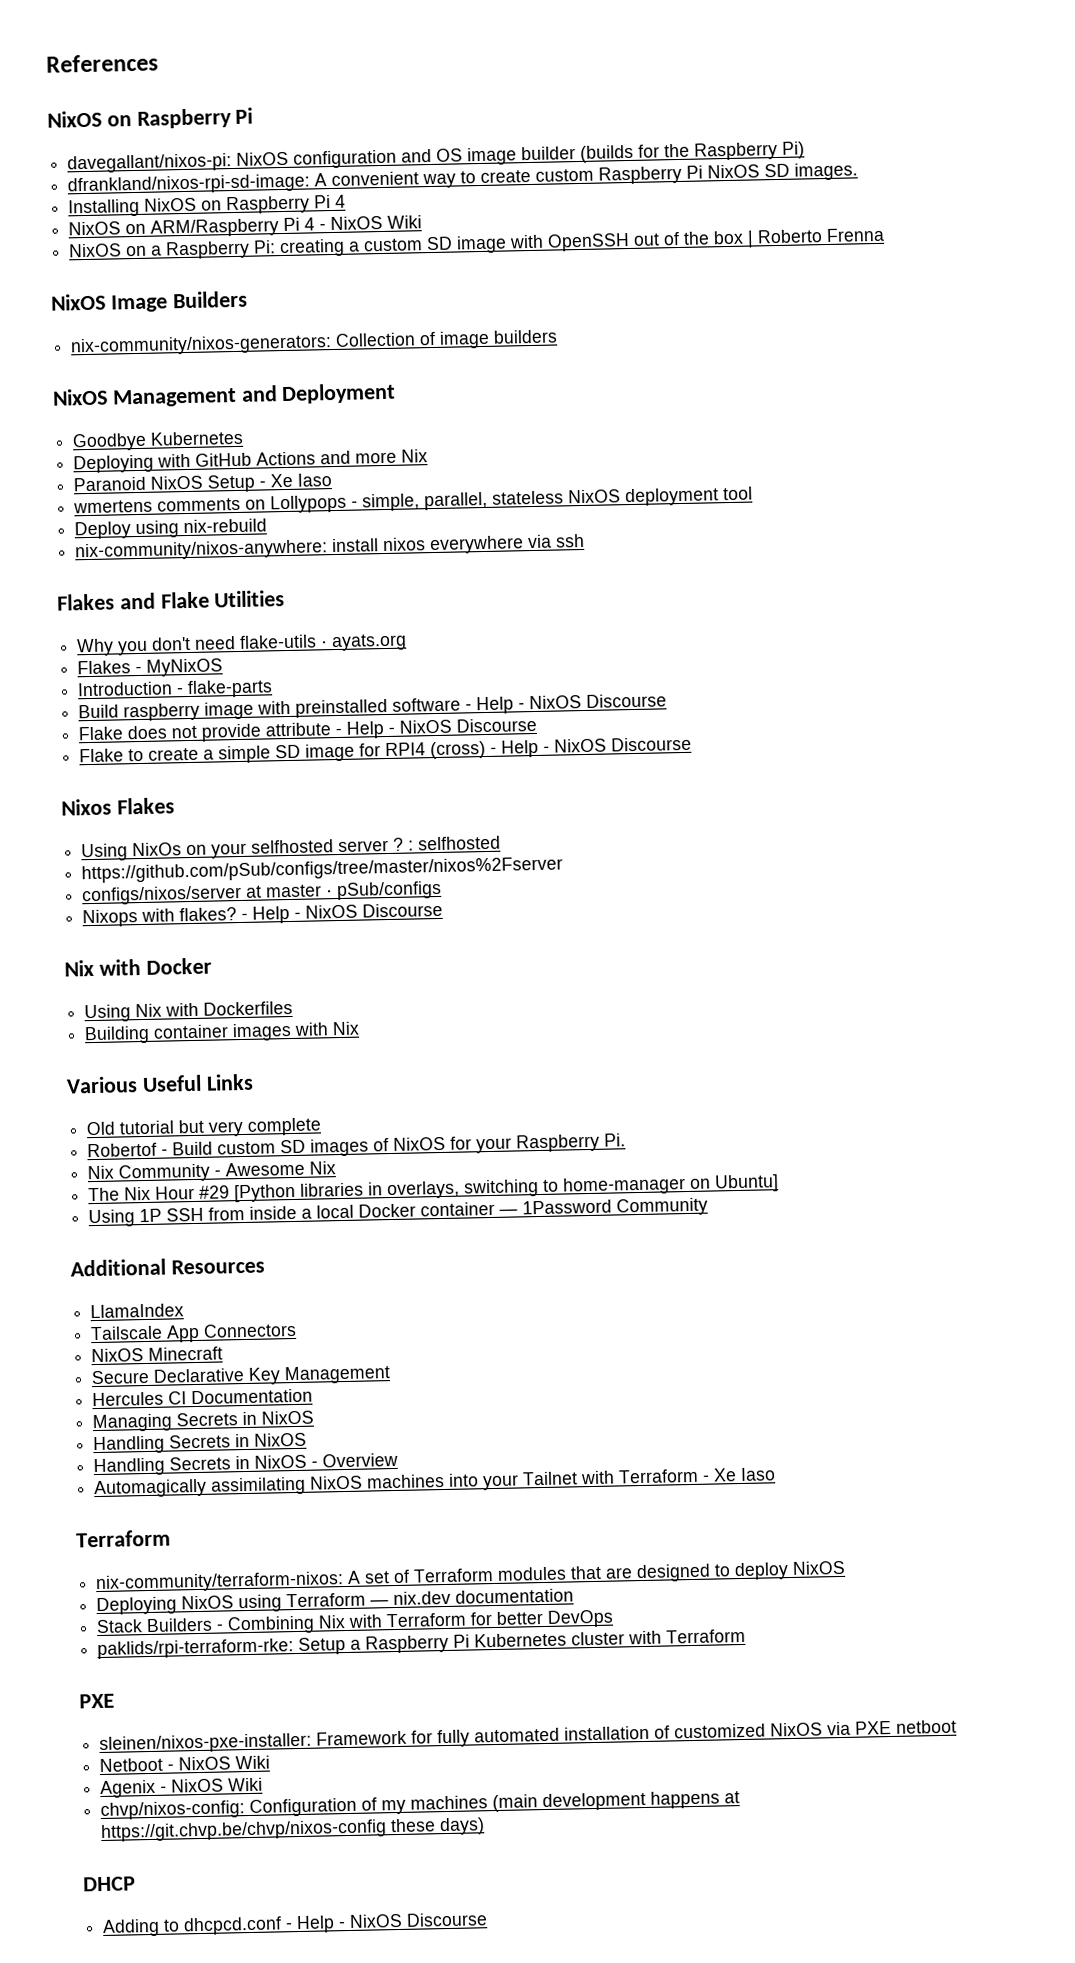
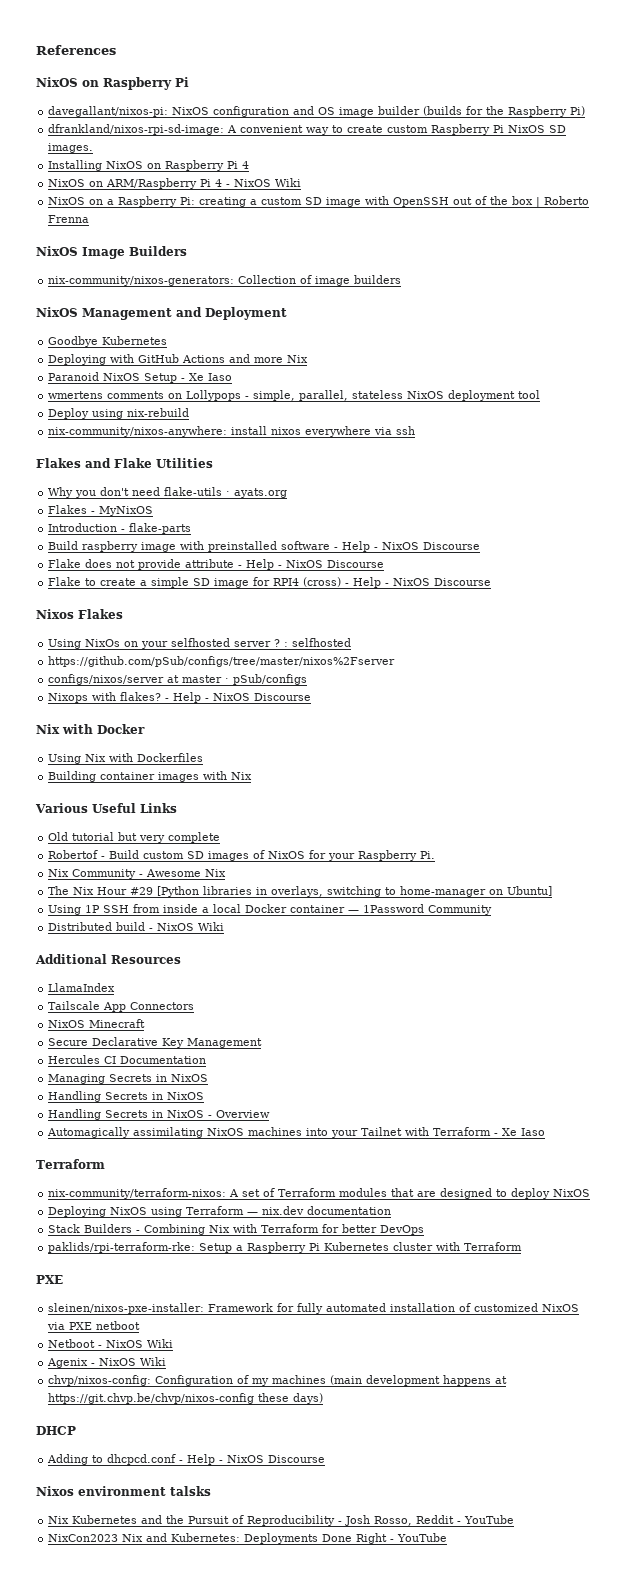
(709, 1207) none -> [48,922,225,931] // Distributed build - NixOS Wiki
(489, 1919) none -> [36,1486,211,1496] [48,1515,515,1526] [48,1533,448,1544] // Nixos environment talsks // Nix Kubernetes and the Pursuit of Reproducibility - Josh Rosso, Reddit - YouTube // NixCon2023 Nix and Kubernetes: Deployments Done Right - YouTube

